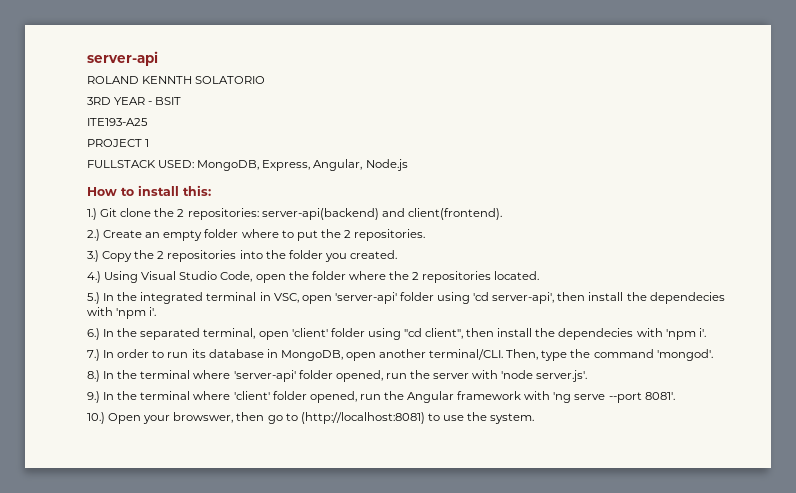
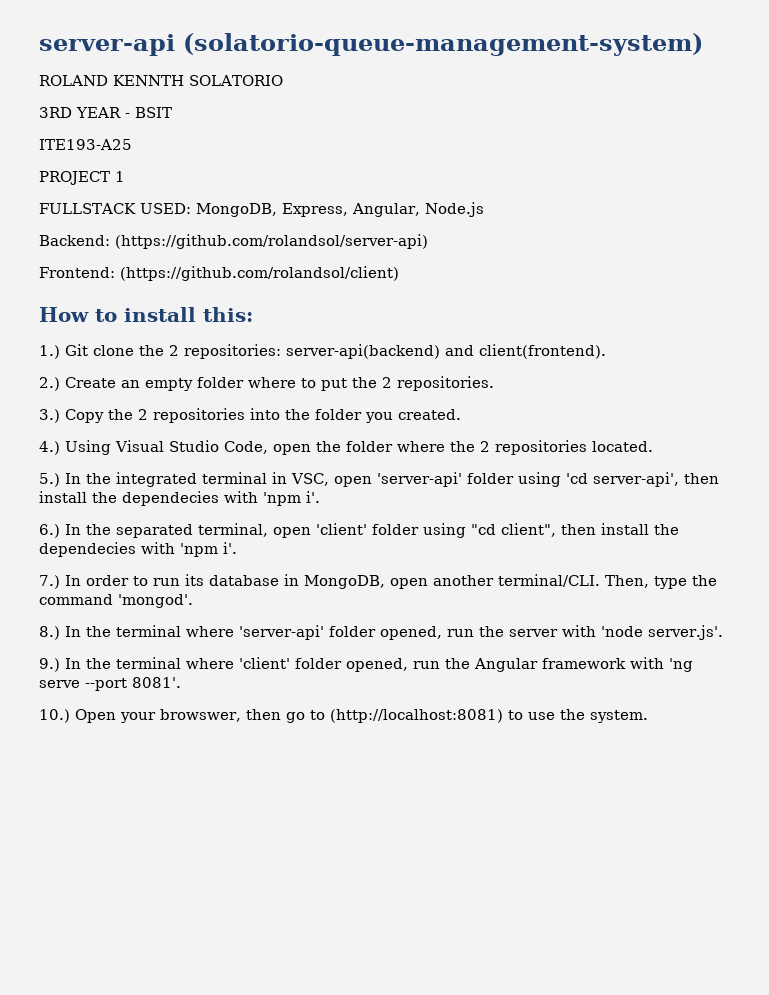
(158, 58) none -> [183,33,703,56] (solatorio-queue-management-system)
(408, 165) none -> [39,234,428,249] [39,266,399,281] // Backend: (https://github.com/rolandsol/server-api) // Frontend: (https://github.com/rolandsol/client)

